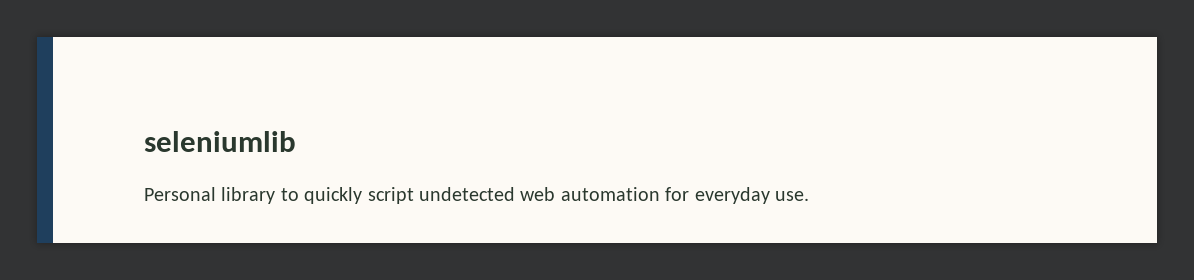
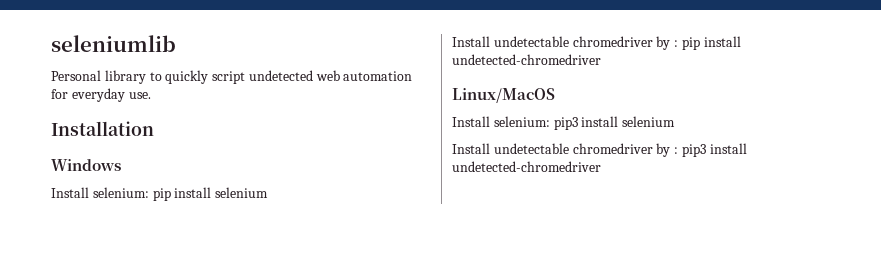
(809, 196) none -> [51,121,154,136] [51,159,121,171] [51,187,269,201] [452,36,741,50] [452,54,601,65] [452,88,555,103] [452,116,676,130] [452,143,747,157] [452,161,601,172] // Installation // Windows // Install selenium: pip install selenium // Install undetectable chromedriver by : pip install undetected-chromedriver // Linux/MacOS // Install selenium: pip3 install selenium // Install undetectable chromedriver by : pip3 install undetected-chromedriver

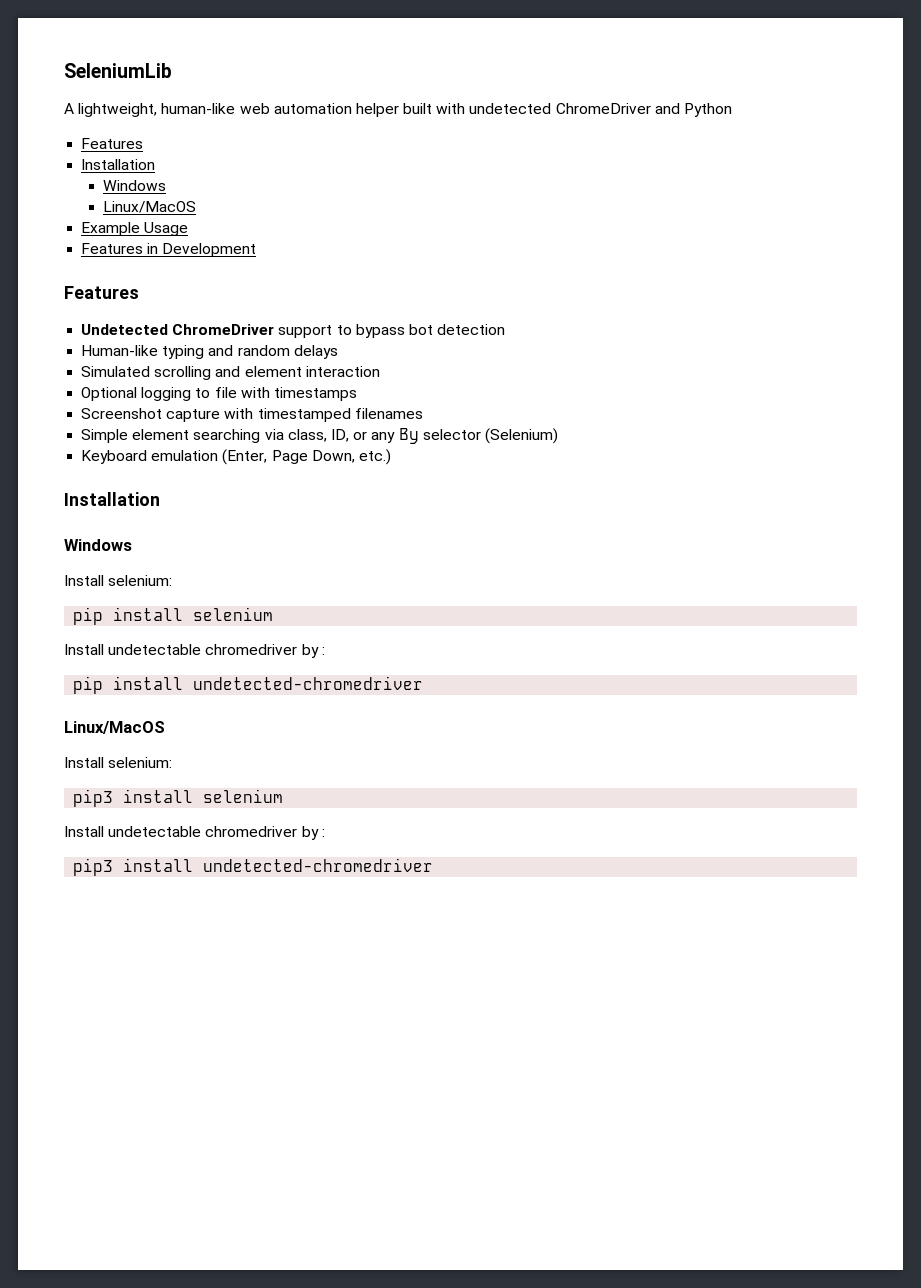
[51,35,176,52] [51,70,413,84] [51,88,151,102] seleniumlib // Personal library to quickly script undetected web automation for everyday use. -> [64,63,172,78] [64,103,733,117] [81,138,144,149] [81,159,156,170] [103,180,167,191] [103,201,197,213] [81,222,189,236] [81,243,257,257] [64,286,139,299] [81,324,506,338] [81,345,338,359] [81,366,380,380] [81,387,357,401] [81,408,423,422] [81,428,558,444] [81,449,391,465] SeleniumLib // A lightweight, human-like web automation helper built with undetected ChromeDriver and Python // Features // Installation // Windows // Linux/MacOS // Example Usage // Features in Development // Features // Undetected ChromeDriver support to bypass bot detection // Human-like typing and random delays // Simulated scrolling and element interaction // Optional logging to file with timestamps // Screenshot capture with timestamped filenames // Simple element searching via class, ID, or any By selector (Selenium) // Keyboard emulation (Enter, Page Down, etc.)
(149, 192) none -> (173, 580) //
(679, 43) none -> (325, 651) //
(550, 121) none -> (173, 762) //
(679, 150) none -> (325, 833) //

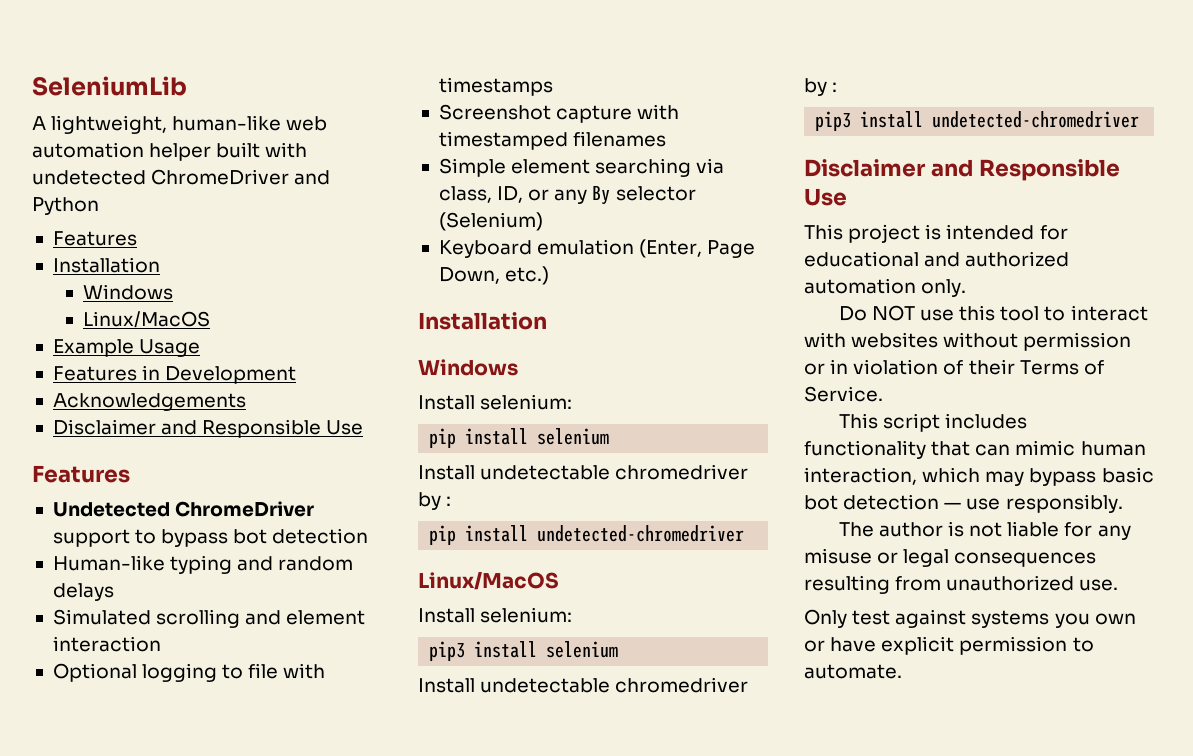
(257, 250) none -> [52,393,246,411] [52,419,364,438] // Acknowledgements // Disclaimer and Responsible Use
(434, 865) none -> [804,159,1120,181] [804,188,847,206] [804,224,1068,243] [804,251,1070,267] [804,278,967,297] [838,305,1148,321] [804,332,1132,351] [804,359,1104,375] [804,386,883,402] [838,413,1028,432] [804,440,1146,459] [804,467,1154,486] [804,494,1123,513] [838,521,1131,540] [804,548,1097,567] [804,575,1119,594] [804,609,1136,628] [804,636,1094,655] [804,664,902,679] // Disclaimer and Responsible Use // This project is intended for educational and authorized automation only. // Do NOT use this tool to interact with websites without permission or in violation of their Terms of Service. // This script includes functionality that can mimic human interaction, which may bypass basic bot detection — use responsibly. // The author is not liable for any misuse or legal consequences resulting from unauthorized use. // Only test against systems you own or have explicit permission to automate.

